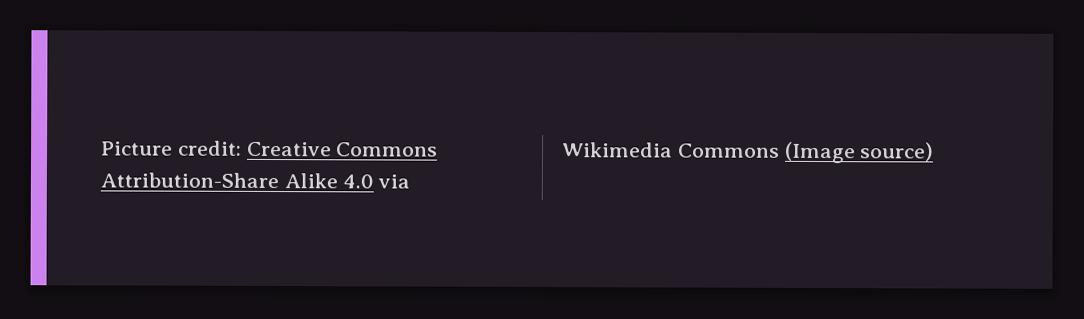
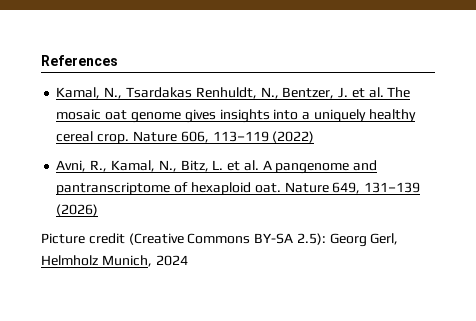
[101,140,439,157] [100,172,411,189] [562,141,935,164] Picture credit: Creative Commons Attribution-Share Alike 4.0 via Wikimedia Commons (Image source) -> [41,55,118,66] [56,87,411,99] [56,109,416,123] [56,131,315,144] [56,160,378,174] [56,182,421,195] [56,204,99,216] [41,233,399,247] [41,255,188,267] References // Kamal, N., Tsardakas Renhuldt, N., Bentzer, J. et al. The mosaic oat genome gives insights into a uniquely healthy cereal crop. Nature 606, 113–119 (2022) // Avni, R., Kamal, N., Bitz, L. et al. A pangenome and pantranscriptome of hexaploid oat. Nature 649, 131–139 (2026) // Picture credit (Creative Commons BY-SA 2.5): Georg Gerl, Helmholz Munich, 2024

